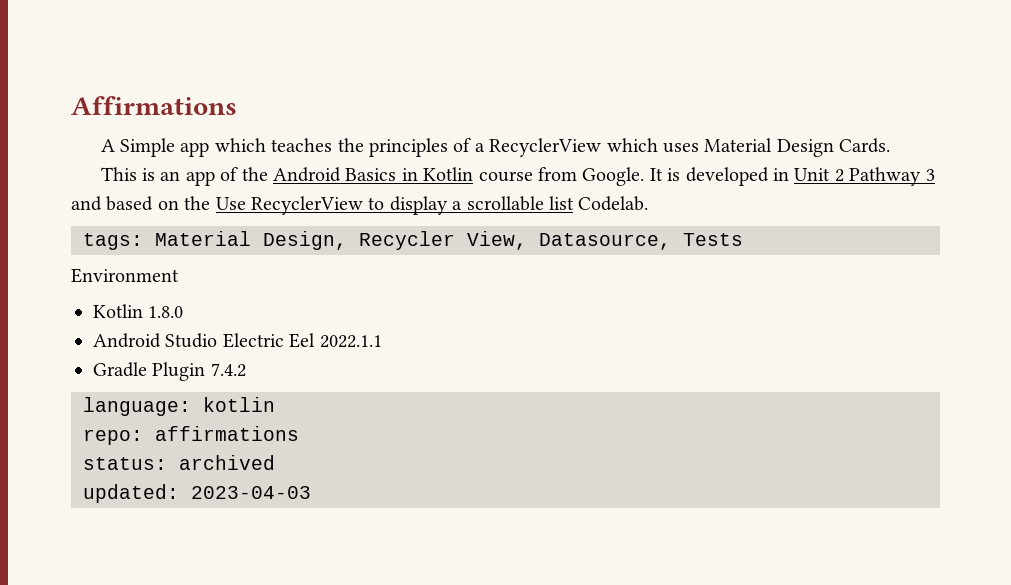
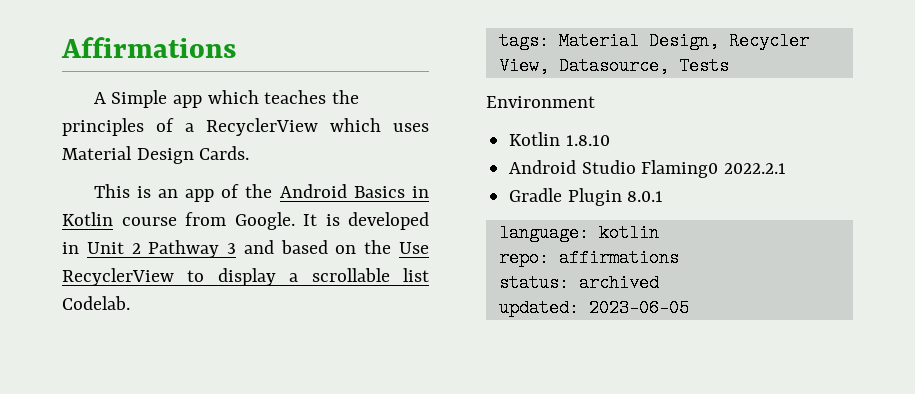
[148,306,184,318] 1.8.0 -> [565,135,610,146] 1.8.10
[222,333,382,348] Electric Eel 2022.1.1 -> [641,160,787,178] Flaming0 2022.2.1
[210,363,246,377] 7.4.2 -> [627,191,664,202] 8.0.1
[191,486,311,499] 2023-04-03 -> [588,299,689,317] 2023-06-05

